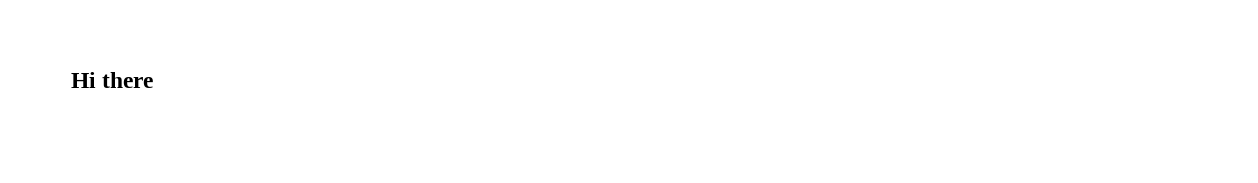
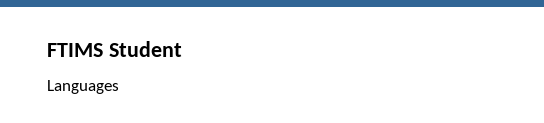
[71,72,154,88] Hi there -> [47,41,182,57] [47,80,119,94] FTIMS Student // Languages

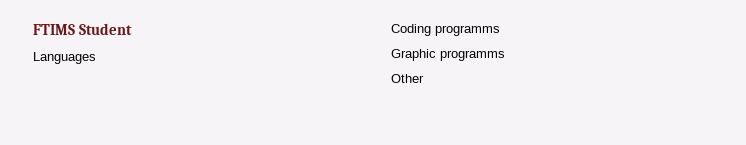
(119, 87) none -> [391,24,500,36] [391,49,505,61] [391,74,424,83] // Coding programms // Graphic programms // Other

